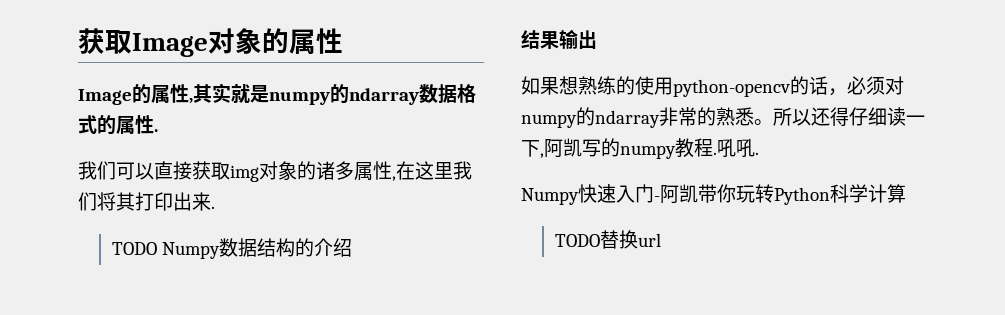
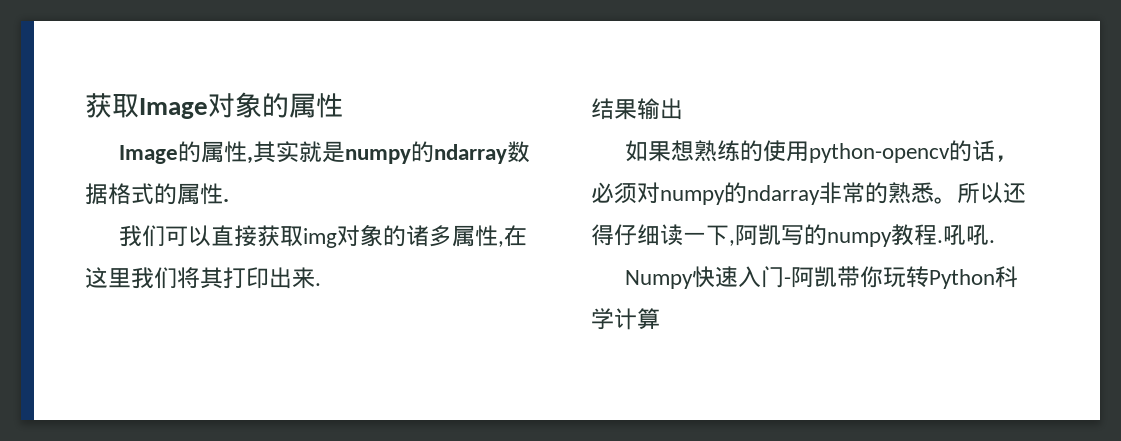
[111,238,353,259] // TODO Numpy数据结构的介绍 -> (321, 284) none
[554,230,661,249] // TODO替换url -> (660, 319) none

